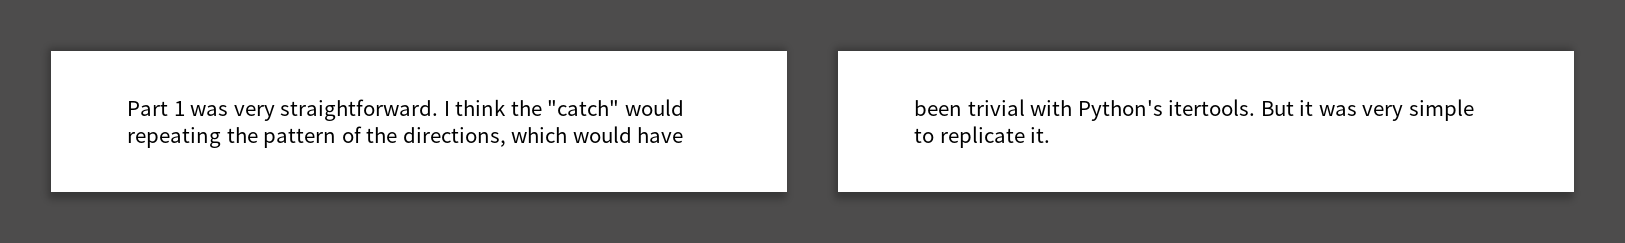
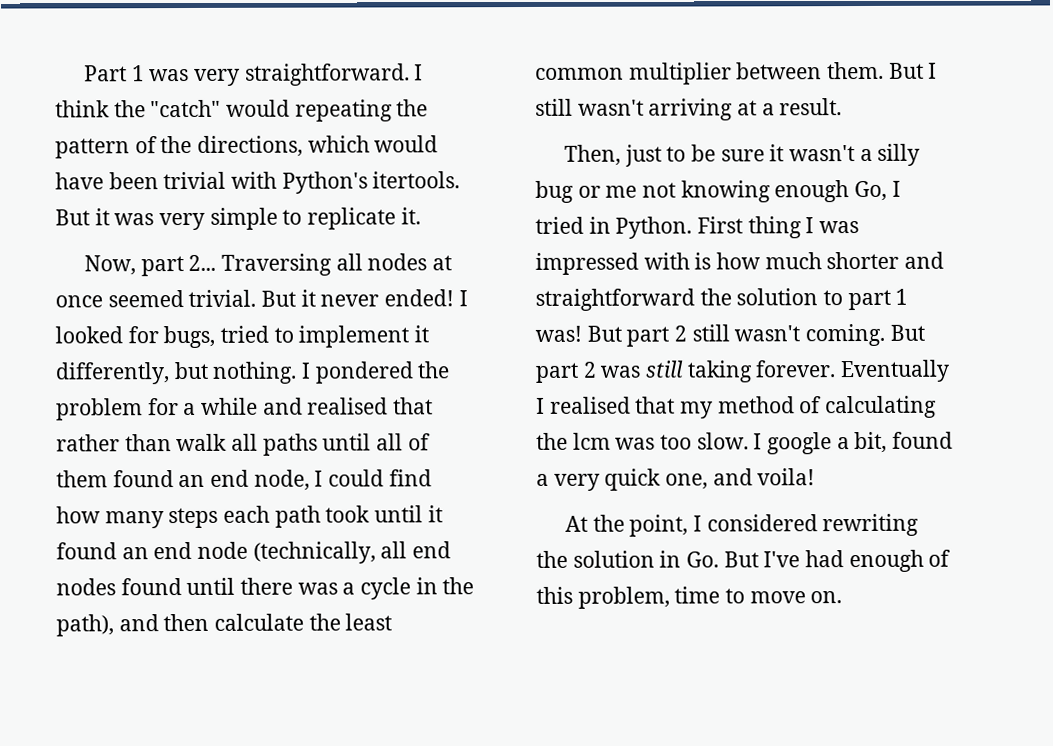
(1051, 135) none -> [84,253,453,277] [55,289,468,308] [55,325,430,349] [55,361,451,385] [56,397,434,421] [56,433,431,456] [56,469,432,491] [56,505,443,529] [56,541,452,564] [56,577,475,600] [56,613,393,637] [535,61,938,85] [535,98,843,121] [564,143,921,167] [535,180,901,203] [535,216,860,239] [535,251,945,275] [535,288,909,311] [535,323,925,347] [535,359,951,383] [536,395,938,419] [536,431,954,455] [536,468,816,491] [565,513,920,537] [536,549,952,573] [536,586,843,609] // Now, part 2... Traversing all nodes at once seemed trivial. But it never ended! I looked for bugs, tried to implement it differently, but nothing. I pondered the problem for a while and realised that rather than walk all paths until all of them found an end node, I could find how many steps each path took until it found an end node (technically, all end nodes found until there was a cycle in the path), and then calculate the least common multiplier between them. But I still wasn't arriving at a result. // Then, just to be sure it wasn't a silly bug or me not knowing enough Go, I tried in Python. First thing I was impressed with is how much shorter and straightforward the solution to part 1 was! But part 2 still wasn't coming. But part 2 was still taking forever. Eventually I realised that my method of calculating the lcm was too slow. I google a bit, found a very quick one, and voila! // At the point, I considered rewriting the solution in Go. But I've had enough of this problem, time to move on.

